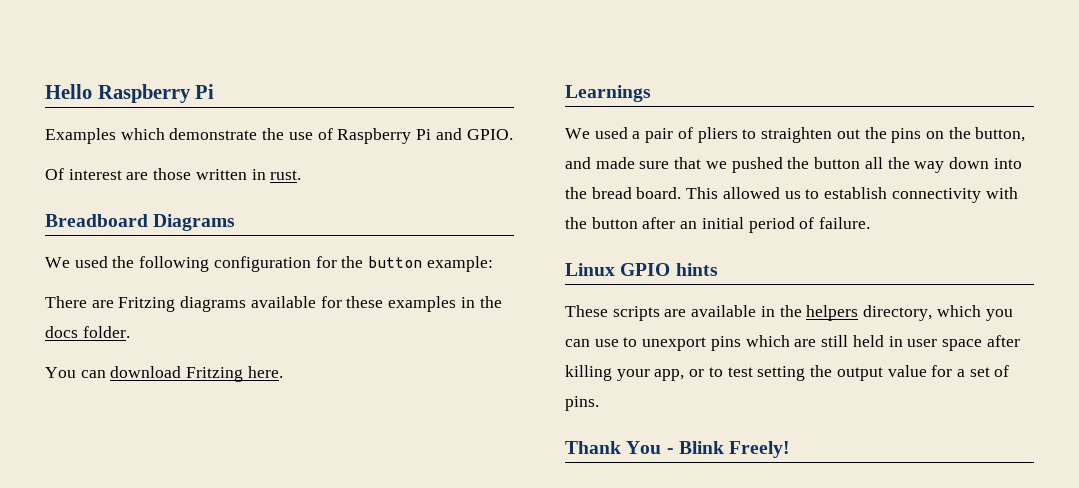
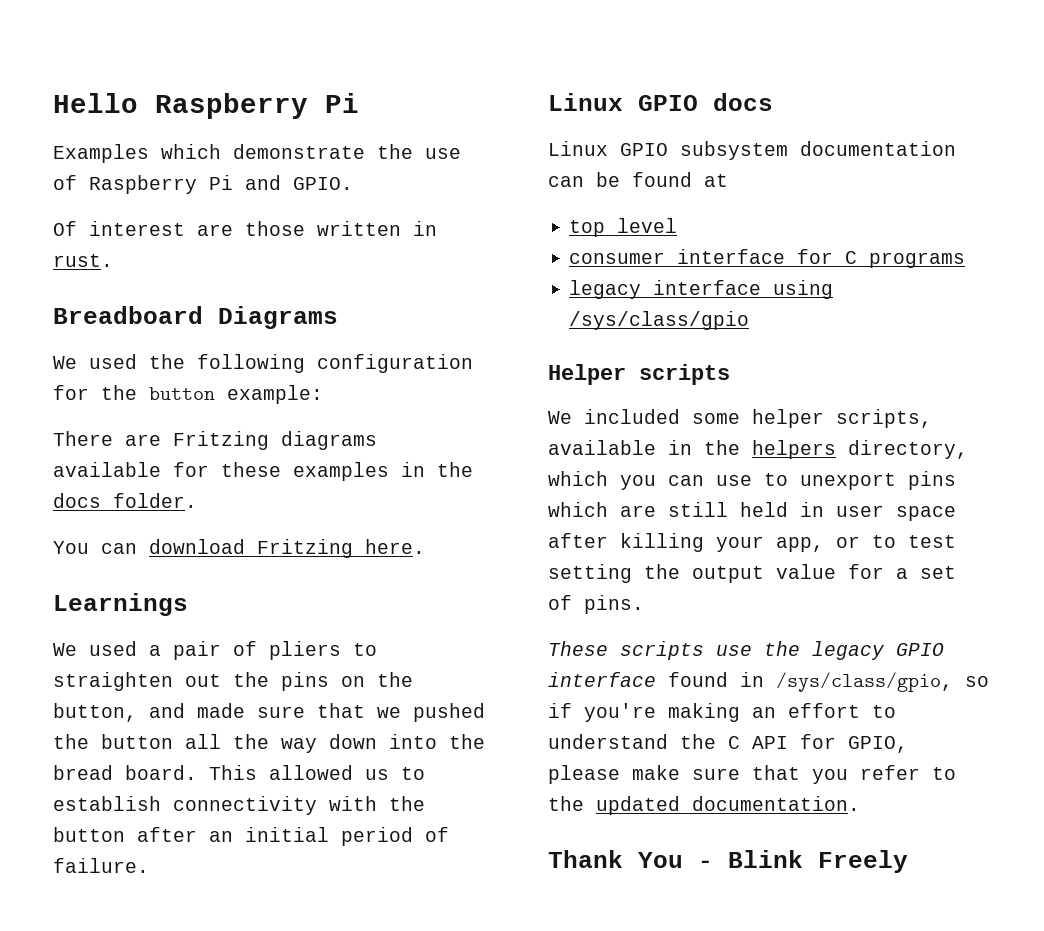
[675,263,718,276] [565,305,687,321] hints // These scripts are -> [713,93,773,111] [548,141,956,160] [548,172,728,187] [569,218,678,237] [569,249,966,268] [569,280,834,299] [569,311,750,330] [548,364,730,385] [548,409,932,428] docs // Linux GPIO subsystem documentation can be found at // top level // consumer interface for C programs // legacy interface using /sys/class/gpio // Helper scripts // We included some helper scripts,
(599, 403) none -> [548,641,944,660] [548,672,989,692] [548,703,896,722] [548,734,908,753] [548,765,956,784] [548,796,860,815] // These scripts use the legacy GPIO interface found in /sys/class/gpio, so if you're making an effort to understand the C API for GPIO, please make sure that you refer to the updated documentation.
[729,441,791,458] Freely! -> [818,850,908,873] Freely

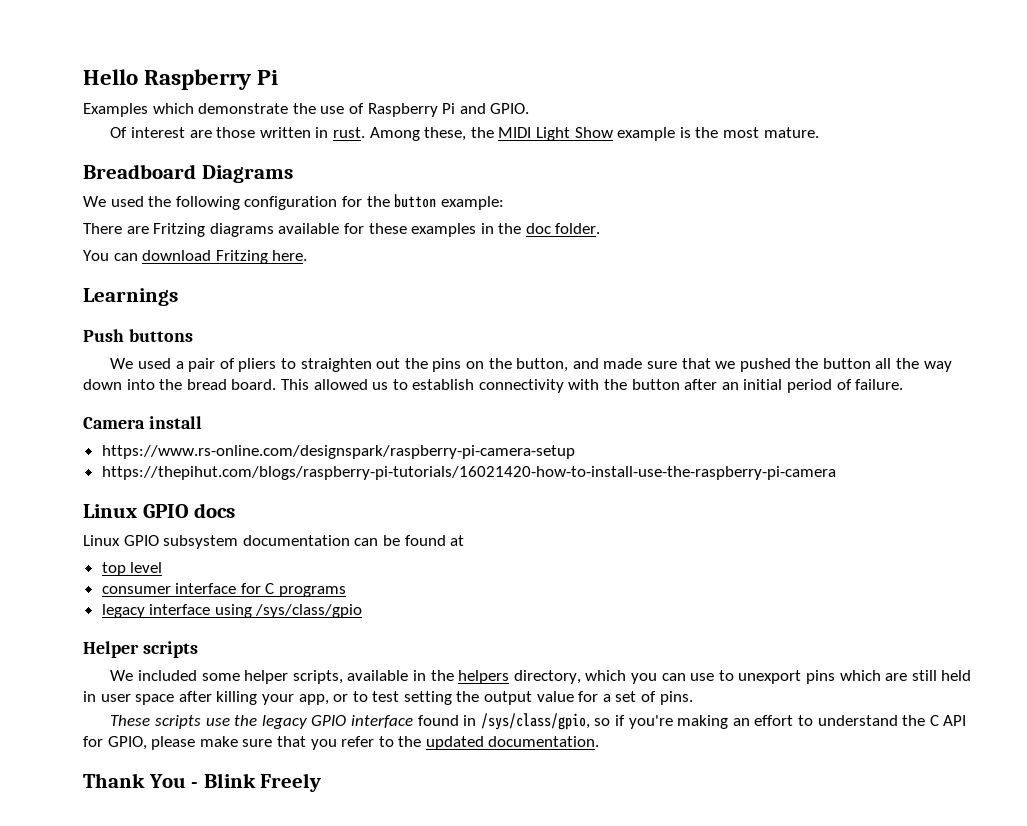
(113, 260) none -> [369,127,819,141] Among these, the MIDI Light Show example is the most mature.
[53,493,101,508] docs -> [525,223,551,234] doc
(188, 604) none -> [83,329,193,342] // Push buttons
(149, 865) none -> [83,416,202,429] [101,445,575,459] [101,466,836,480] // Camera install // https://www.rs-online.com/designspark/raspberry-pi-camera-setup // https://thepihut.com/blogs/raspberry-pi-tutorials/16021420-how-to-install-use-the-raspberry-pi-camera

